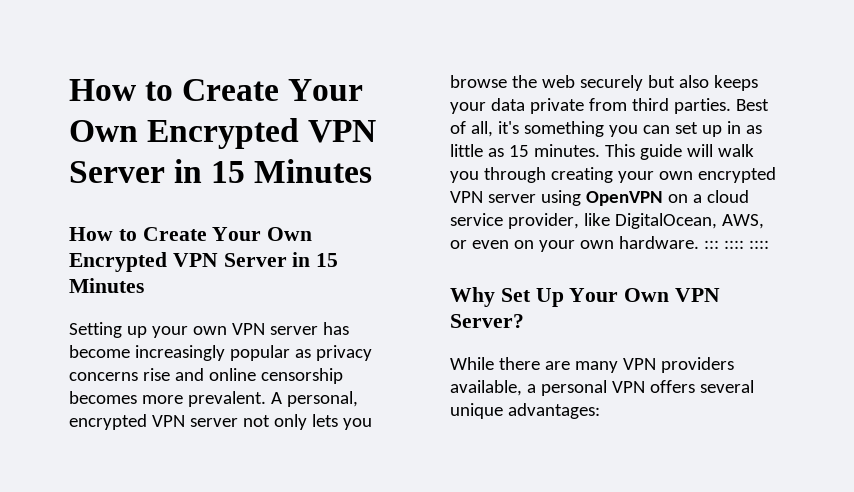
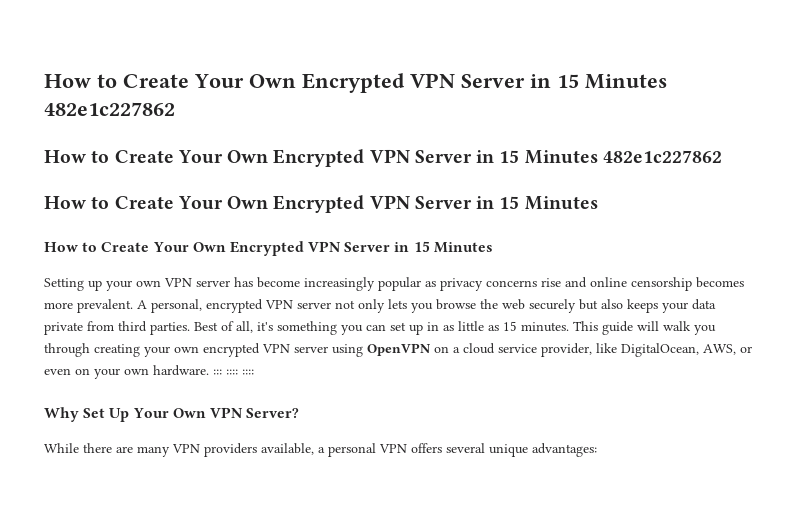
(373, 171) none -> [44,102,175,116] [44,149,722,167] [44,195,598,213] 482e1c227862 // How to Create Your Own Encrypted VPN Server in 15 Minutes 482e1c227862 // How to Create Your Own Encrypted VPN Server in 15 Minutes

